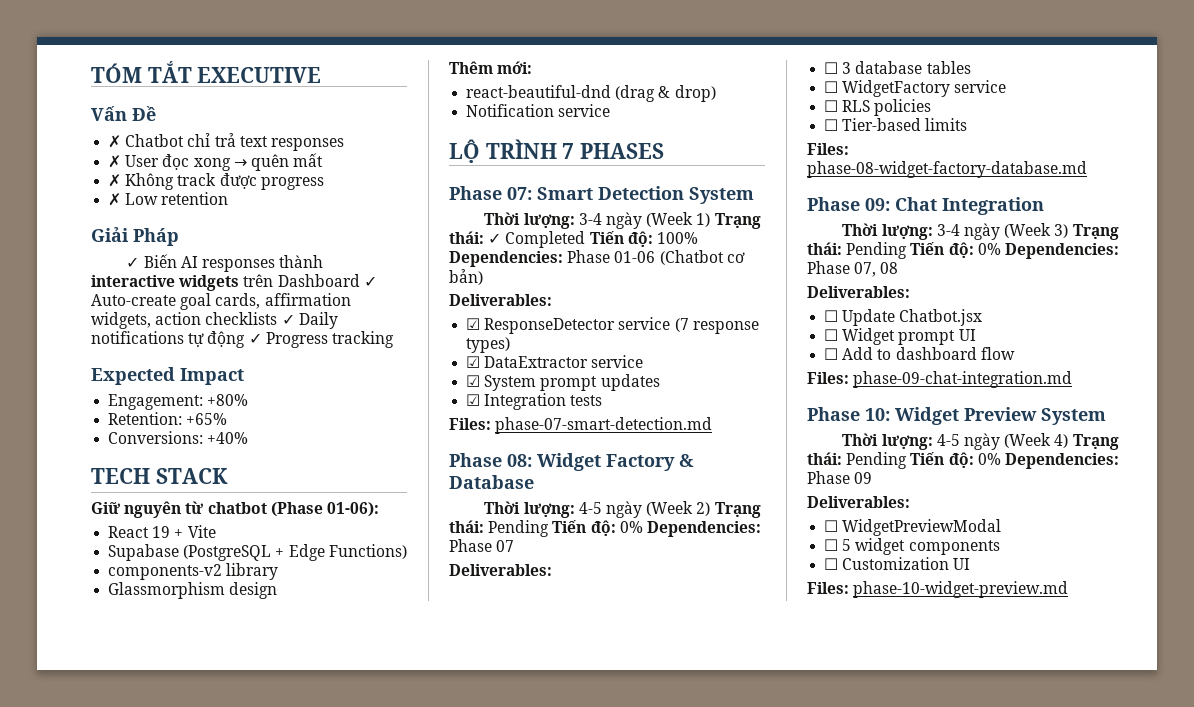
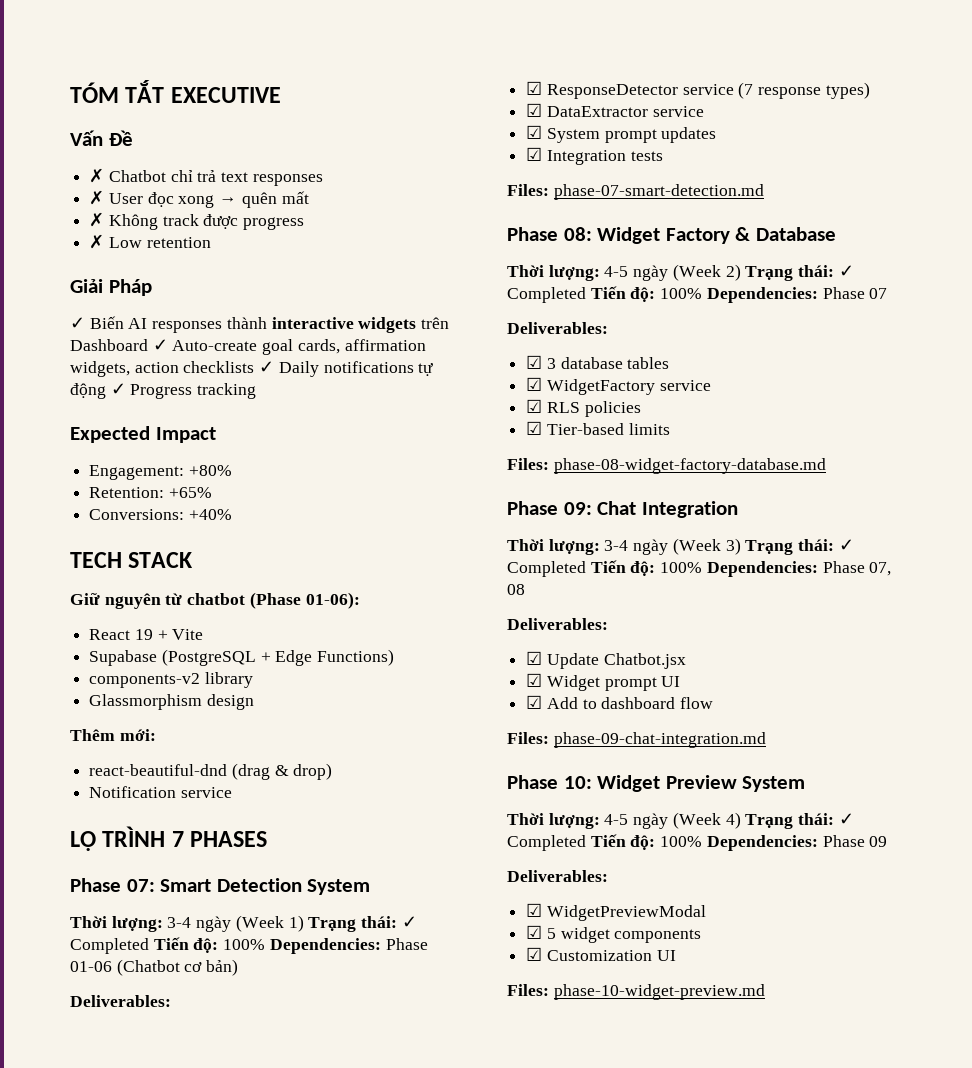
[488,520,643,537] Pending Tiến độ: 0% -> [838,265,854,277] [507,286,703,303] ✓ Completed Tiến độ: 100%
[824,62,839,74] ☐ -> [526,355,543,369] ☑
[824,81,839,93] ☐ -> [526,377,543,391] ☑
[824,100,839,112] ☐ -> [526,399,543,413] ☑
[824,119,839,131] ☐ -> [526,421,543,435] ☑
[846,242,1001,259] Pending Tiến độ: 0% -> [838,539,854,551] [507,560,703,577] ✓ Completed Tiến độ: 100%
[824,310,839,322] ☐ -> [526,651,543,665] ☑
[824,329,839,341] ☐ -> [526,673,543,687] ☑
[824,348,839,360] ☐ -> [526,695,543,709] ☑
[846,452,1001,469] Pending Tiến độ: 0% -> [838,813,854,825] [507,834,703,851] ✓ Completed Tiến độ: 100%
[824,520,839,532] ☐ -> [526,903,543,917] ☑
[824,539,839,551] ☐ -> [526,925,543,939] ☑
[824,558,839,570] ☐ -> [526,947,543,961] ☑

